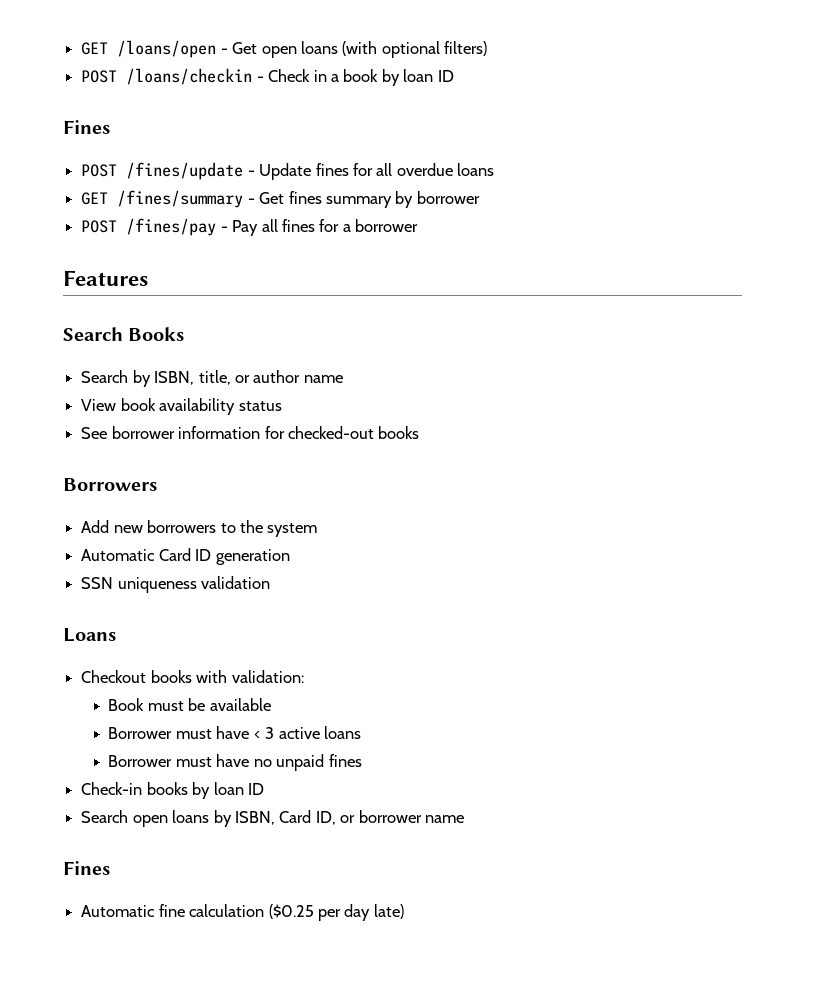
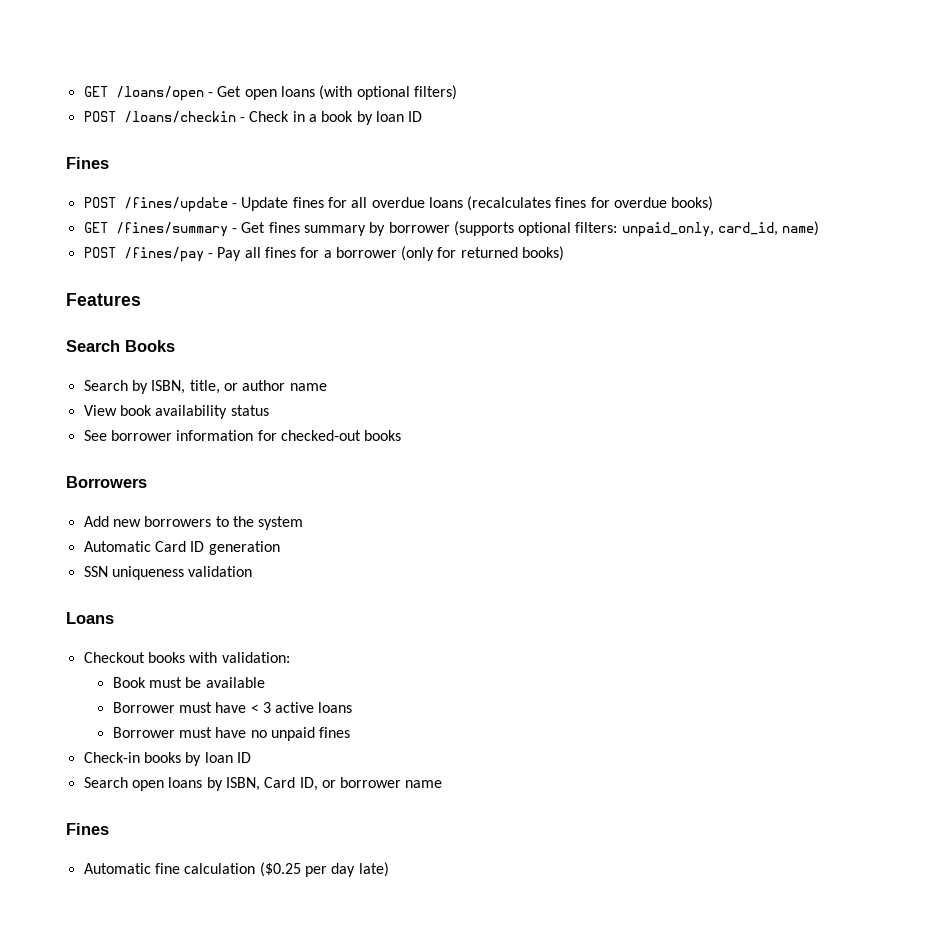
(495, 169) none -> [467,196,714,211] (recalculates fines for overdue books)
(480, 197) none -> [453,221,820,237] (supports optional filters: unpaid_only, card_id, name)
(419, 225) none -> [401,246,565,261] (only for returned books)

